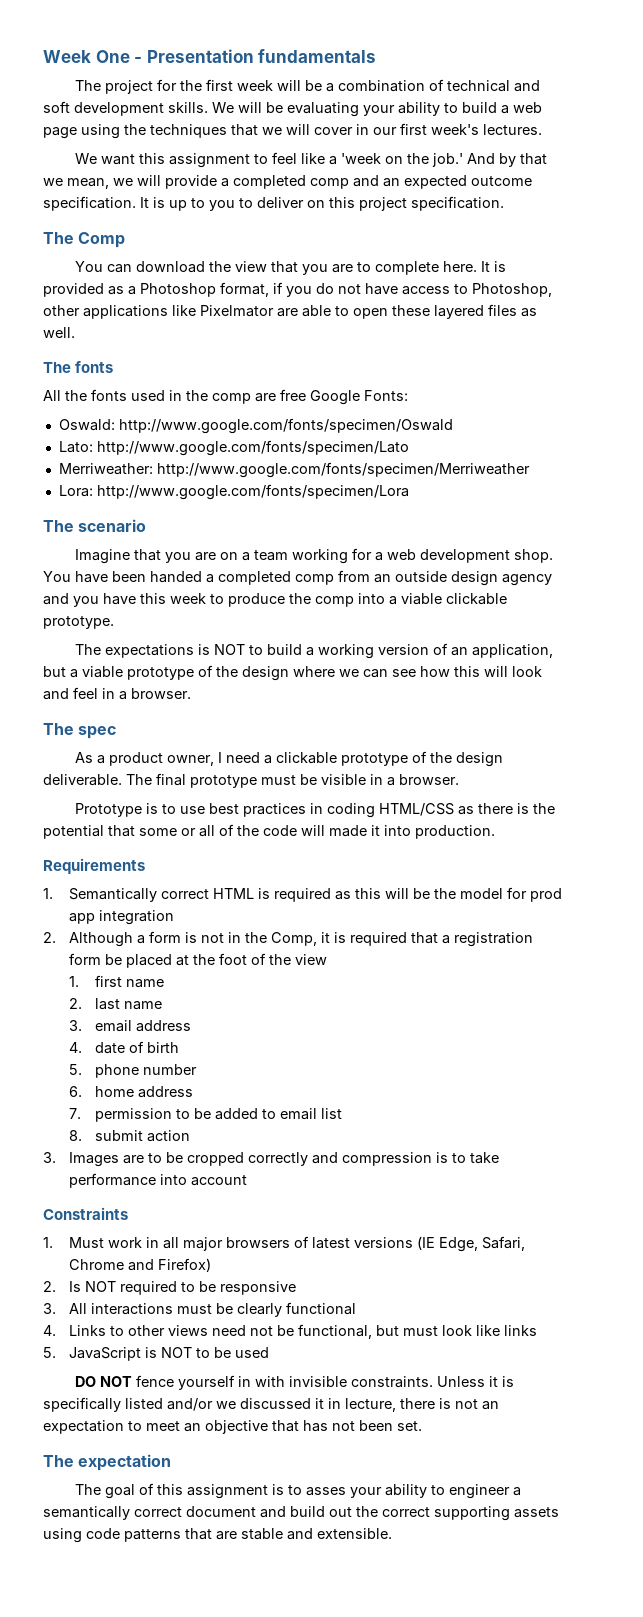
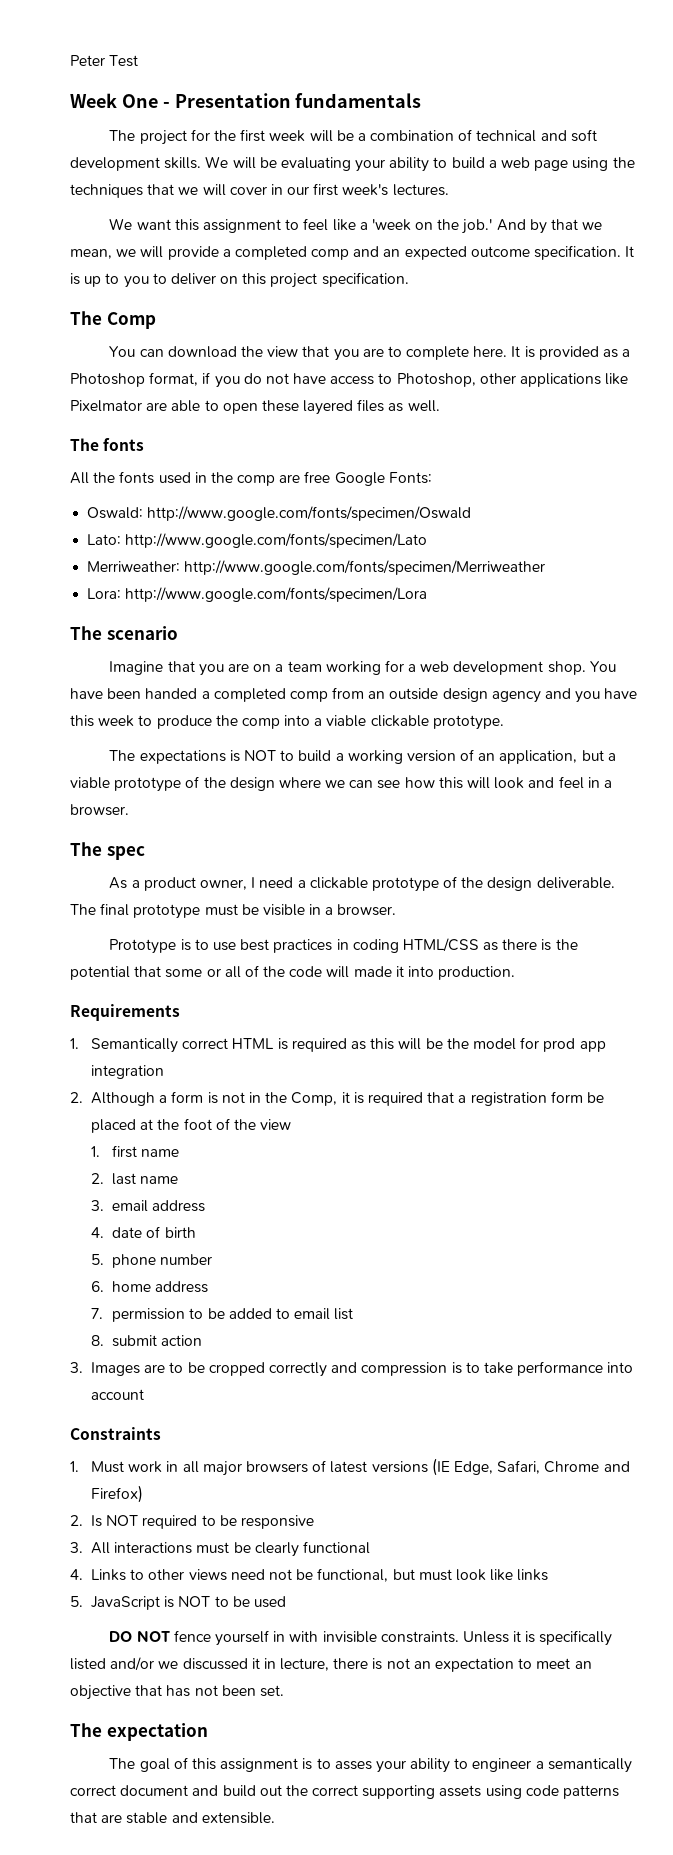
(43, 56) none -> [70,55,139,67] Peter Test //

